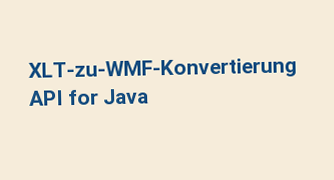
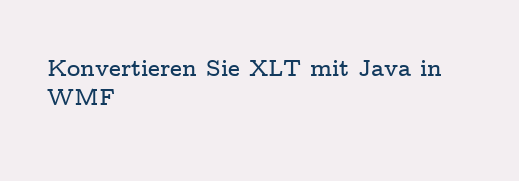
[28,57,297,82] [28,88,150,106] XLT-zu-WMF-Konvertierung API for Java -> [47,60,442,76] [47,88,115,105] Konvertieren Sie XLT mit Java in WMF

